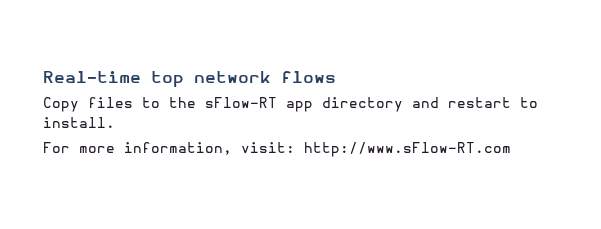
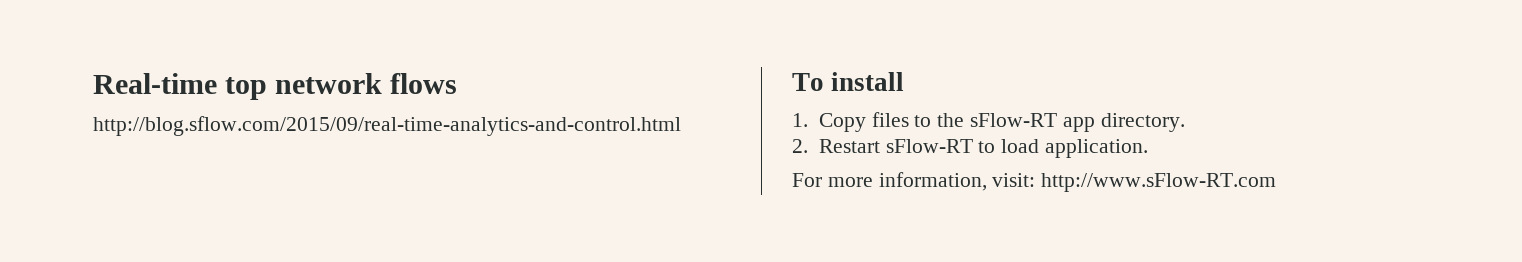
(336, 77) none -> [93,116,681,136] [792,72,905,91] [792,113,808,127] http://blog.sflow.com/2015/09/real-time-analytics-and-control.html // To install // 1.
[322,97,538,112] [43,117,115,128] directory and restart to install. -> [1100,113,1185,132] [792,139,1148,158] directory. // 2. Restart sFlow-RT to load application.

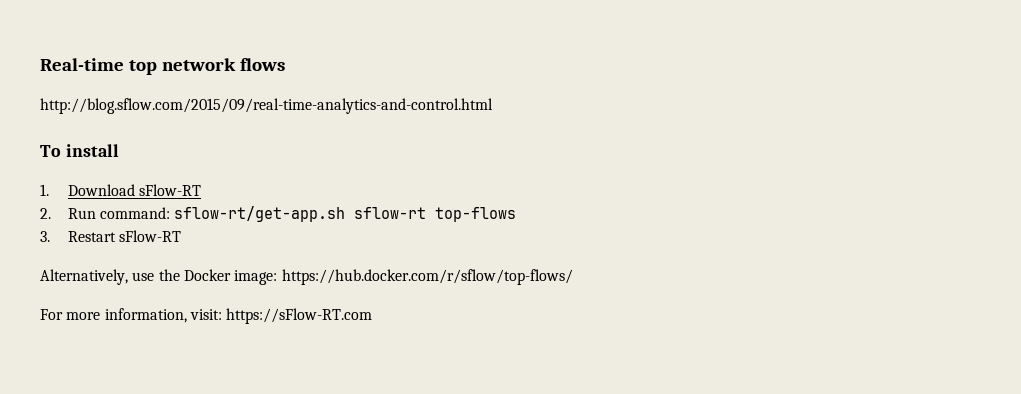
[818,112,1185,132] [792,139,1148,158] Copy files to the sFlow-RT app directory. // 2. Restart sFlow-RT to load application. -> [67,184,202,196] [40,206,517,222] [40,230,182,242] [40,269,573,285] Download sFlow-RT // 2. Run command: sflow-rt/get-app.sh sflow-rt top-flows // 3. Restart sFlow-RT // Alternatively, use the Docker image: https://hub.docker.com/r/sflow/top-flows/
[1041,173,1277,192] http://www.sFlow-RT.com -> [226,308,373,324] https://sFlow-RT.com

